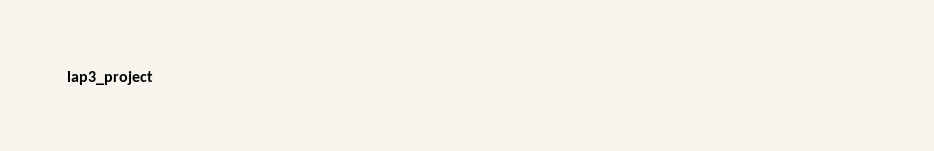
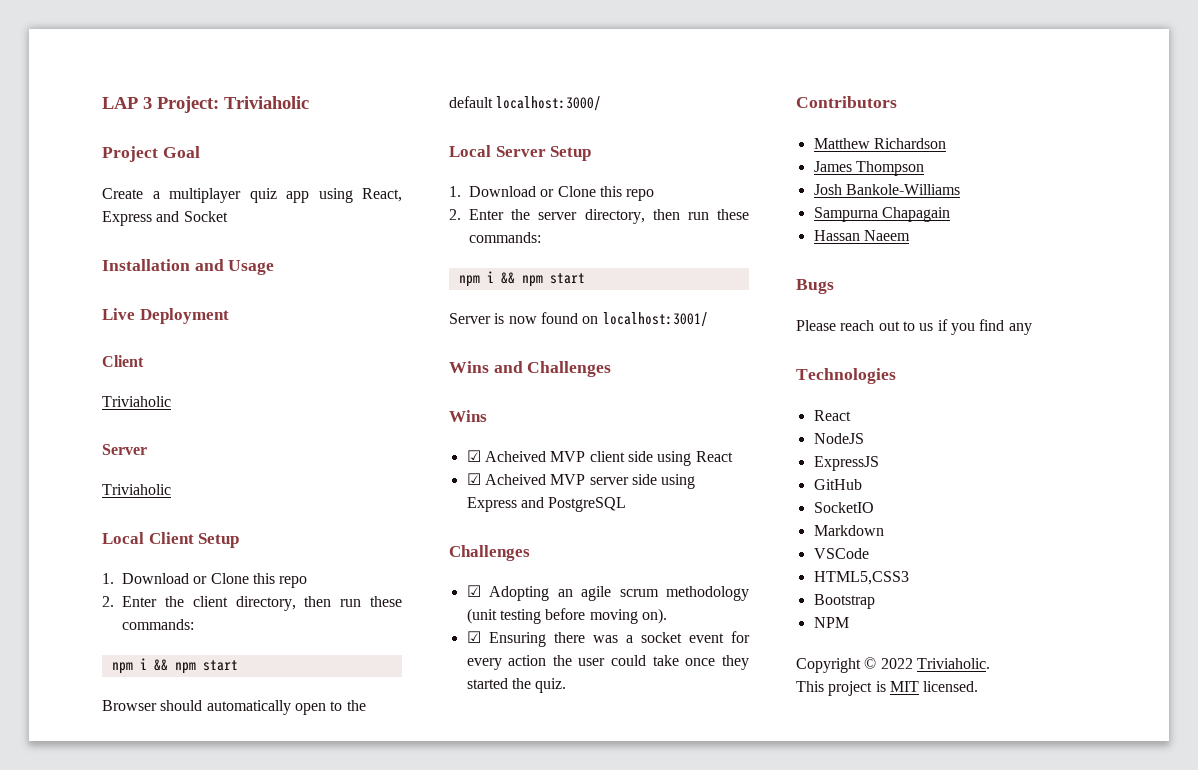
[67,71,153,85] lap3_project -> [102,96,309,113] [102,146,200,162] [102,188,402,203] [102,211,228,226] [102,259,275,275] [102,308,229,324] [102,355,144,367] [102,396,171,407] [102,444,147,455] [102,484,171,495] [102,532,240,548] [102,573,308,588] [102,596,403,611] [122,619,194,630] [111,658,238,674] [102,700,366,715] [449,96,602,111] [449,145,592,161] [449,186,655,201] [449,209,749,224] [469,232,541,243] [458,271,585,287] [449,312,708,327] [449,361,612,377] [449,410,487,422] [466,450,733,466] [466,473,696,489] [466,497,627,512] [449,545,530,561] [466,585,749,601] [466,608,667,624] [466,631,750,647] [466,655,749,670] [466,678,567,693] [796,96,897,108] [813,138,946,149] [813,161,924,176] [813,184,960,195] [813,207,950,222] [813,230,910,241] [796,279,834,294] [796,319,1032,335] [796,368,896,384] [813,410,851,421] [813,433,864,444] [813,456,879,471] [813,479,862,490] [813,502,874,513] [813,525,884,536] [813,548,869,559] [813,571,909,585] [813,594,875,609] [813,617,849,628] [796,657,990,673] [796,681,979,696] LAP 3 Project: Triviaholic // Project Goal // Create a multiplayer quiz app using React, Express and Socket // Installation and Usage // Live Deployment // Client // Triviaholic // Server // Triviaholic // Local Client Setup // 1. Download or Clone this repo // 2. Enter the client directory, then run these commands: // npm i && npm start // Browser should automatically open to the default localhost:3000/ // Local Server Setup // 1. Download or Clone this repo // 2. Enter the server directory, then run these commands: // npm i && npm start // Server is now found on localhost:3001/ // Wins and Challenges // Wins // ☑ Acheived MVP client side using React // ☑ Acheived MVP server side using Express and PostgreSQL // Challenges // ☑ Adopting an agile scrum methodology (unit testing before moving on). // ☑ Ensuring there was a socket event for every action the user could take once they started the quiz. // Contributors // Matthew Richardson // James Thompson // Josh Bankole-Williams // Sampurna Chapagain // Hassan Naeem // Bugs // Please reach out to us if you find any // Technologies // React // NodeJS // ExpressJS // GitHub // SocketIO // Markdown // VSCode // HTML5,CSS3 // Bootstrap // NPM // Copyright © 2022 Triviaholic. // This project is MIT licensed.

